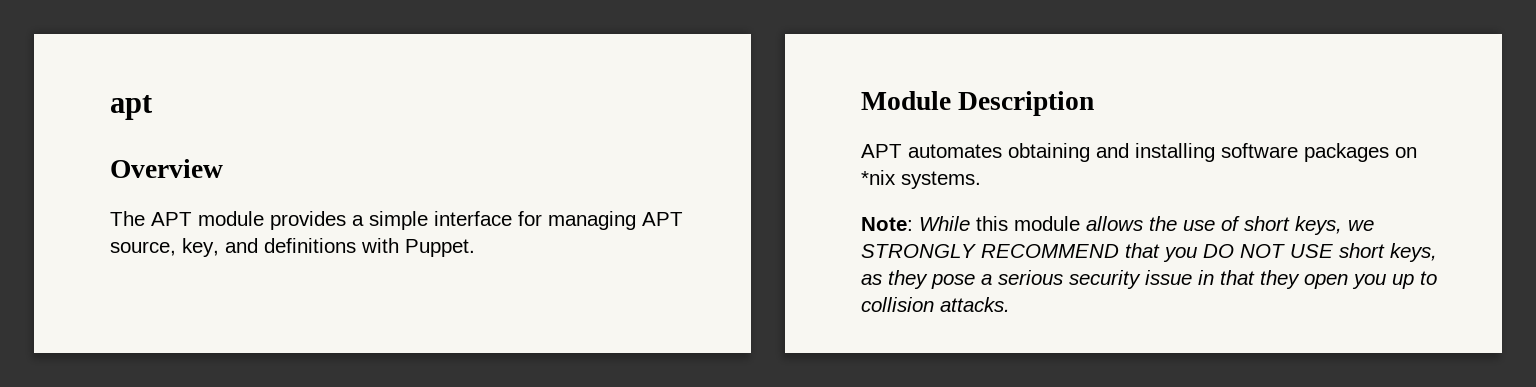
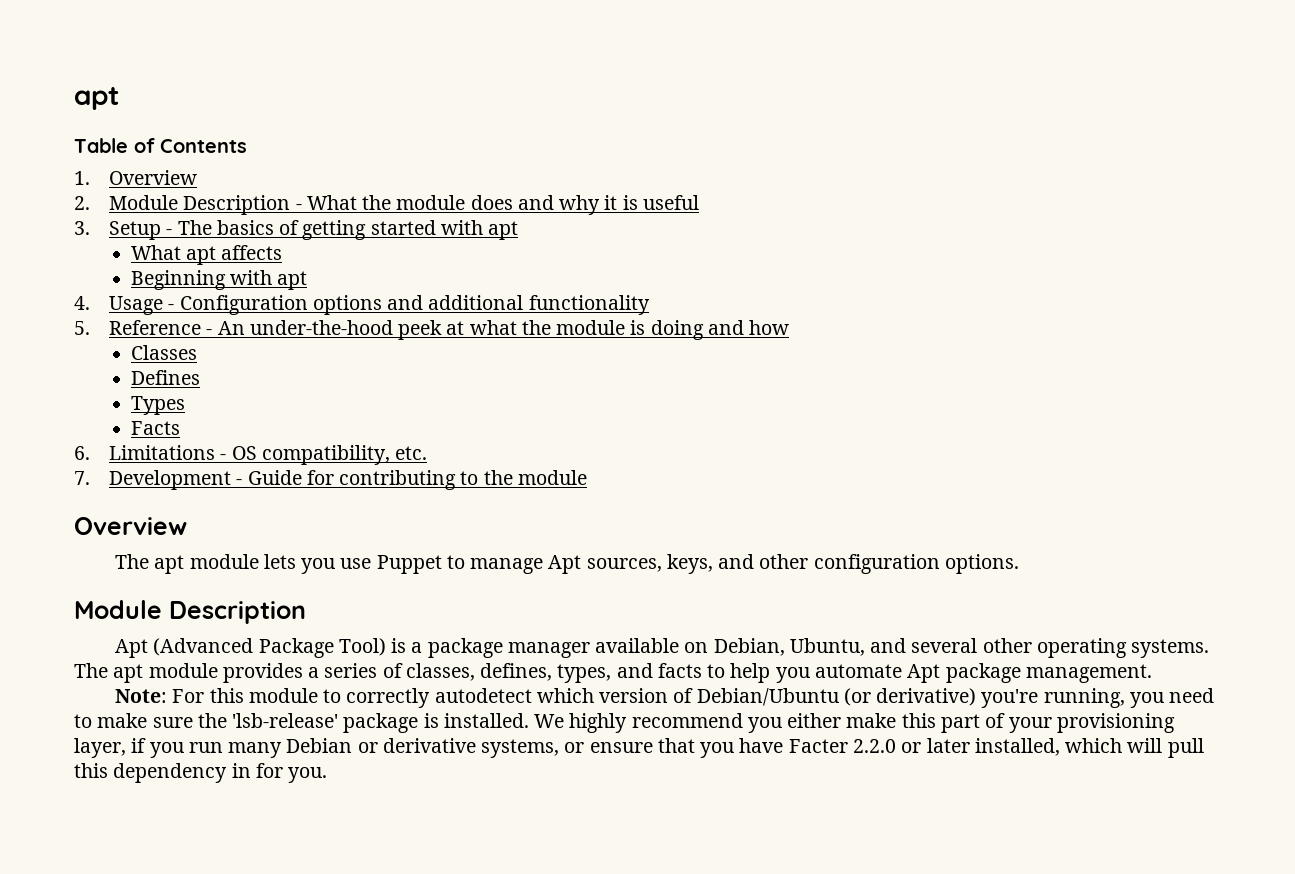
[110,95,153,120] [110,159,223,178] [110,211,683,230] [110,238,475,257] [861,91,1095,116] [861,143,1417,162] [861,170,981,189] apt // Overview // The APT module provides a simple interface for managing APT source, key, and definitions with Puppet. // Module Description // APT automates obtaining and installing software packages on *nix systems. -> [74,87,119,110] [74,138,247,153] [74,170,198,185] [74,195,699,215] [74,220,519,240] [130,245,283,265] [130,270,308,290] [74,295,650,315] [74,320,790,340] [130,345,197,360] [130,370,200,385] [130,396,185,415] [130,421,180,435] [74,445,428,465] [74,470,587,490] [74,517,187,535] [114,554,1019,574] [74,600,306,624] [114,638,1210,658] [74,663,1152,683] apt // Table of Contents // 1. Overview // 2. Module Description - What the module does and why it is useful // 3. Setup - The basics of getting started with apt // What apt affects // Beginning with apt // 4. Usage - Configuration options and additional functionality // 5. Reference - An under-the-hood peek at what the module is doing and how // Classes // Defines // Types // Facts // 6. Limitations - OS compatibility, etc. // 7. Development - Guide for contributing to the module // Overview // The apt module lets you use Puppet to manage Apt sources, keys, and other configuration options. // Module Description // Apt (Advanced Package Tool) is a package manager available on Debian, Ubuntu, and several other operating systems. The apt module provides a series of classes, defines, types, and facts to help you automate Apt package management.
[919,216,970,231] While -> [172,689,205,703] For
[1086,216,1374,235] [861,243,1437,262] [861,270,1437,289] [861,297,1010,312] allows the use of short keys, we STRONGLY RECOMMEND that you DO NOT USE short keys, as they pose a serious security issue in that they open you up to collision attacks. -> [323,688,1215,708] [74,713,1175,733] [74,738,1204,758] [74,763,328,783] to correctly autodetect which version of Debian/Ubuntu (or derivative) you're running, you need to make sure the 'lsb-release' package is installed. We highly recommend you either make this part of your provisioning layer, if you run many Debian or derivative systems, or ensure that you have Facter 2.2.0 or later installed, which will pull this dependency in for you.

